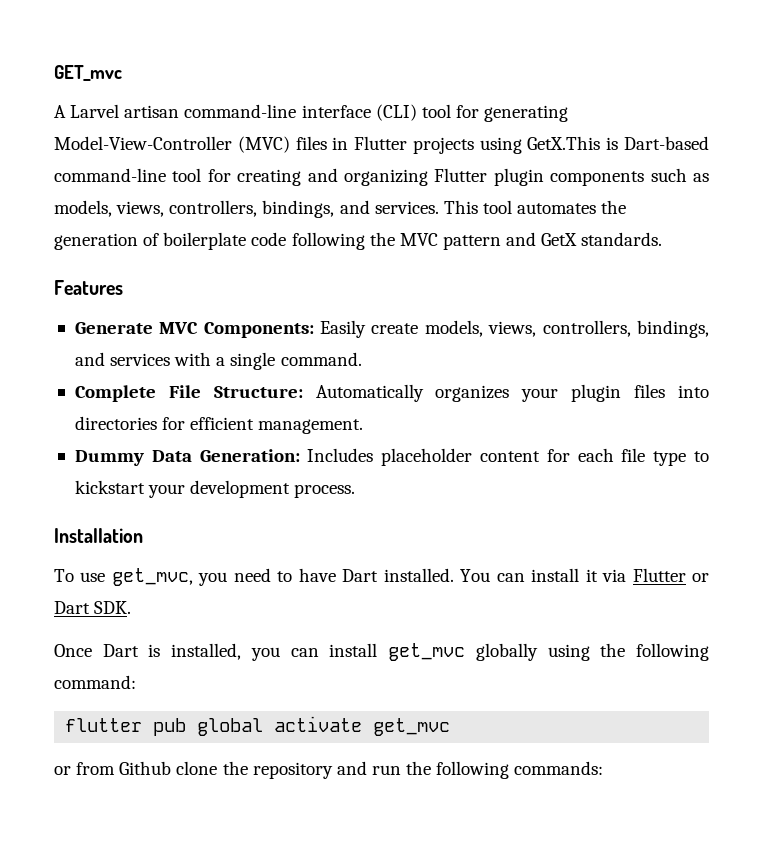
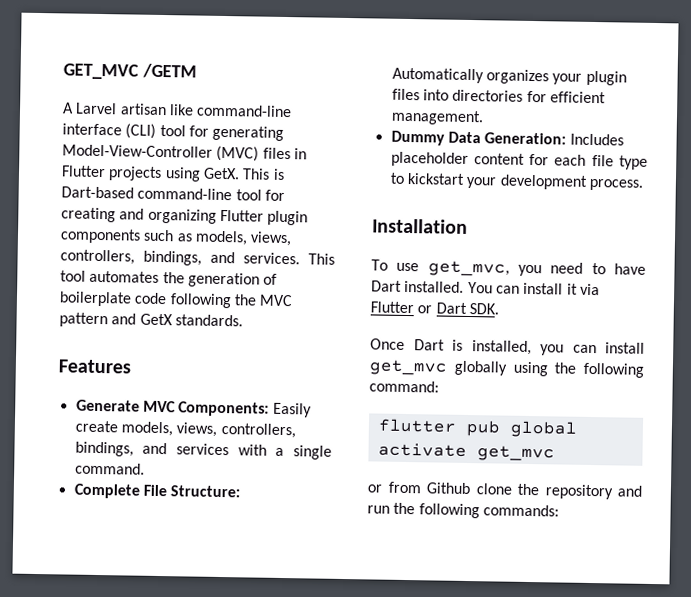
[54,65,122,81] GET_mvc -> [63,63,197,80] GET_MVC /GETM
(180, 111) none -> [168,104,194,116] like
[527,136,601,150] GetX.This -> [202,167,271,180] GetX. This

